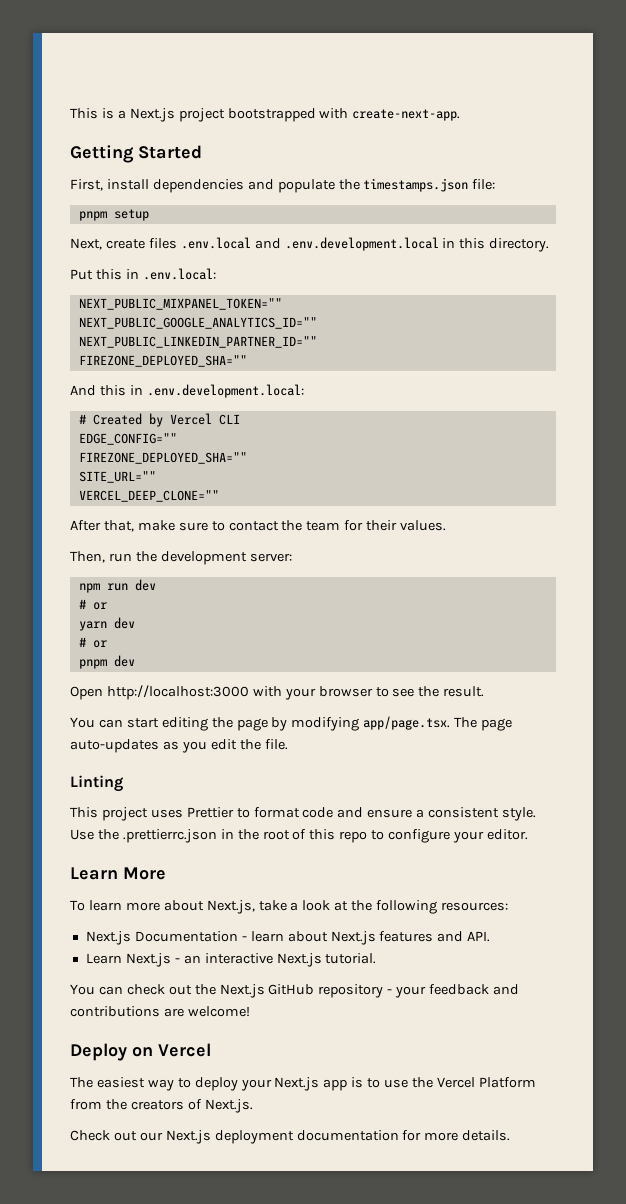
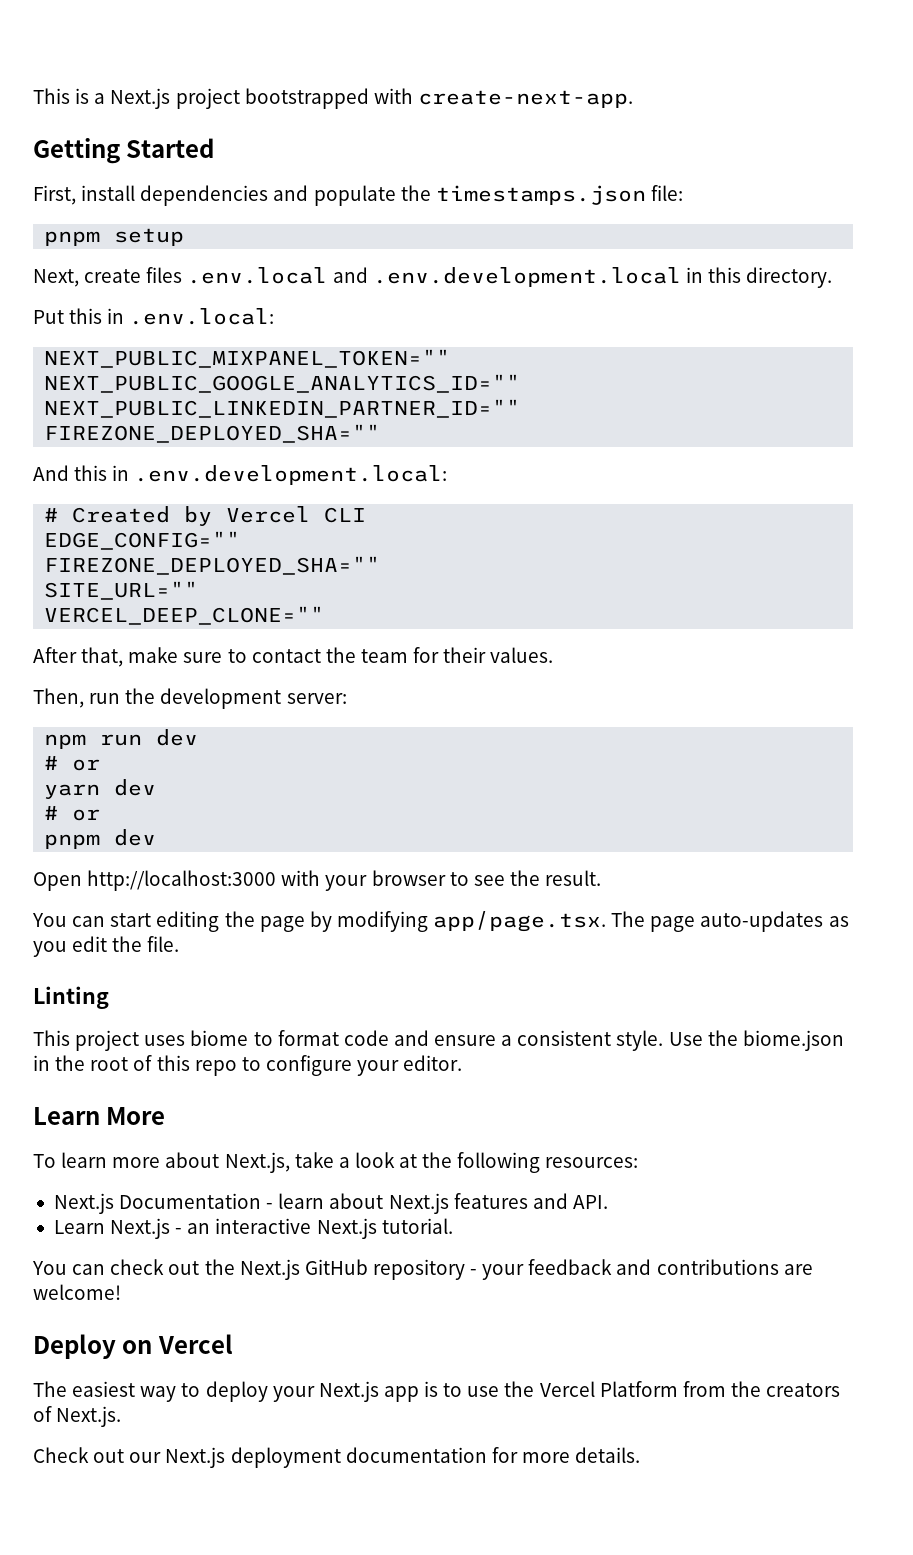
[186,807,234,818] Prettier -> [190,1030,249,1046] biome
[122,829,217,843] .prettierrc.json -> [742,1030,844,1051] biome.json

